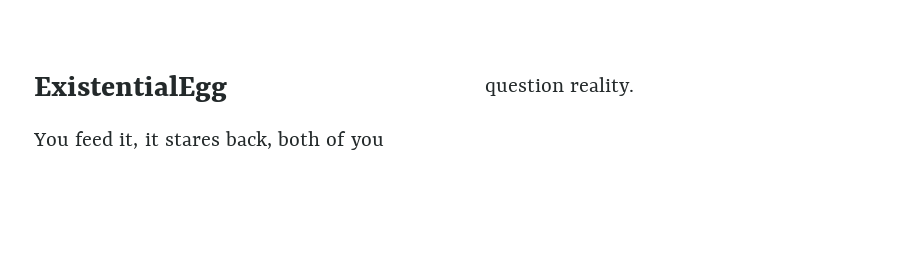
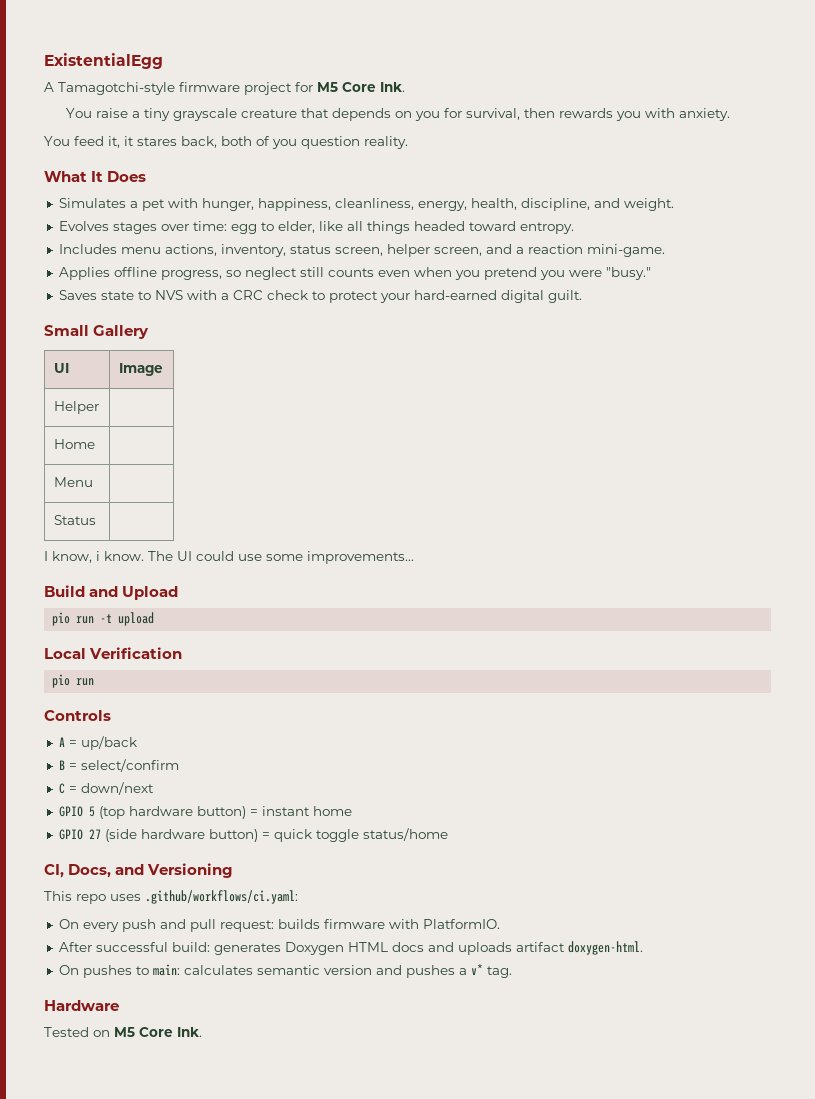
(227, 88) none -> [44,82,405,95] [66,108,731,121] // A Tamagotchi-style firmware project for M5 Core Ink. // You raise a tiny grayscale creature that depends on you for survival, then rewards you with anxiety.
(635, 86) none -> [44,171,147,182] [58,198,674,211] [58,221,574,234] [58,244,665,257] [58,267,651,280] [58,290,582,303] [44,325,150,339] [53,363,69,373] [118,363,163,376] [53,401,99,414] [53,439,95,449] [53,477,93,487] [53,515,96,525] [44,551,414,564] [44,585,179,600] [52,612,155,626] [44,647,183,659] [52,674,95,688] [44,710,111,721] [58,736,137,750] [58,759,179,772] [58,782,154,795] [58,806,352,819] [58,828,448,842] [44,863,234,878] [44,890,298,904] [58,919,500,932] [58,941,643,955] [58,964,512,978] [44,1000,119,1011] [44,1027,202,1037] // What It Does // Simulates a pet with hunger, happiness, cleanliness, energy, health, discipline, and weight. // Evolves stages over time: egg to elder, like all things headed toward entropy. // Includes menu actions, inventory, status screen, helper screen, and a reaction mini-game. // Applies offline progress, so neglect still counts even when you pretend you were "busy." // Saves state to NVS with a CRC check to protect your hard-earned digital guilt. // Small Gallery // UI | Image // Helper | // Home | // Menu | // Status | // I know, i know. The UI could use some improvements... // Build and Upload // pio run -t upload // Local Verification // pio run // Controls // A = up/back // B = select/confirm // C = down/next // GPIO 5 (top hardware button) = instant home // GPIO 27 (side hardware button) = quick toggle status/home // CI, Docs, and Versioning // This repo uses .github/workflows/ci.yaml: // On every push and pull request: builds firmware with PlatformIO. // After successful build: generates Doxygen HTML docs and uploads artifact doxygen-html. // On pushes to main: calculates semantic version and pushes a v* tag. // Hardware // Tested on M5 Core Ink.

